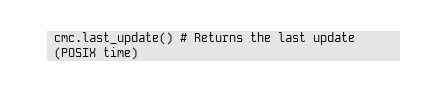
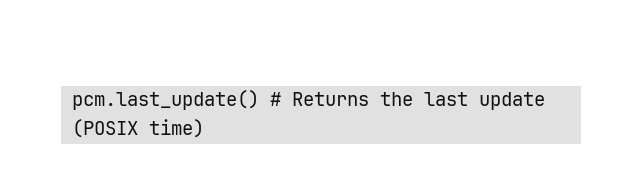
[53,32,173,45] cmc.last_update() -> [72,90,260,110] pcm.last_update()

